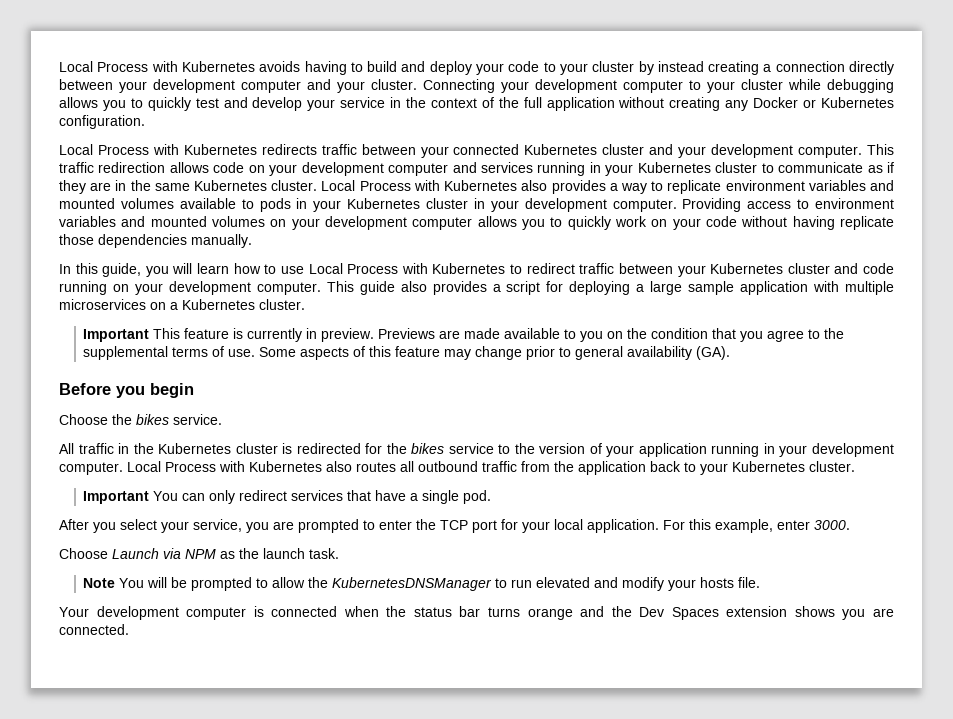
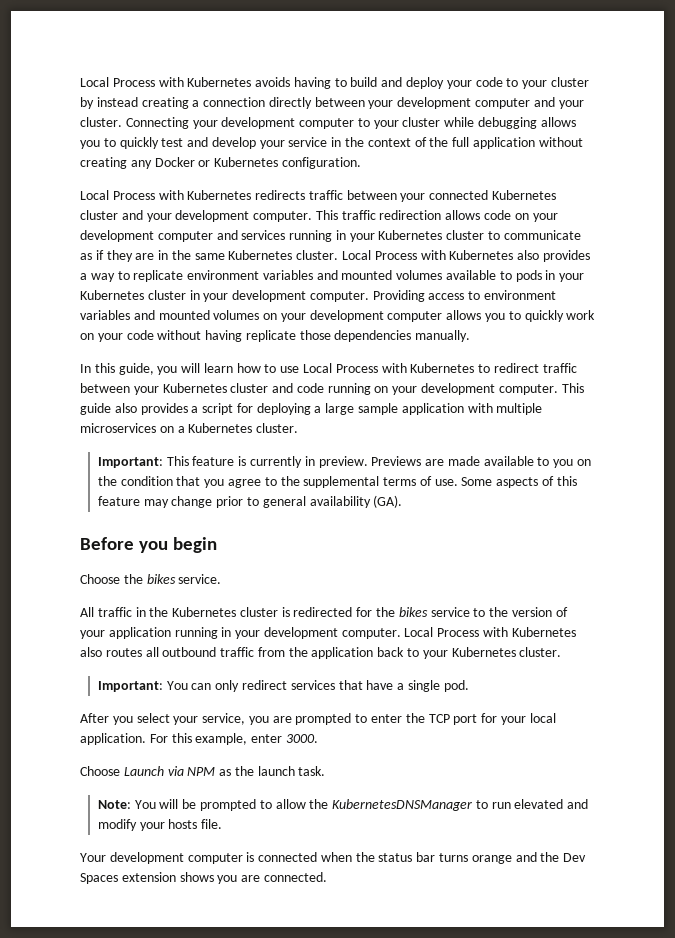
[83,329,150,342] Important -> [97,457,163,468] Important:
[83,491,150,504] Important -> [97,681,163,692] Important:
[83,578,116,588] Note -> [97,800,131,809] Note:

